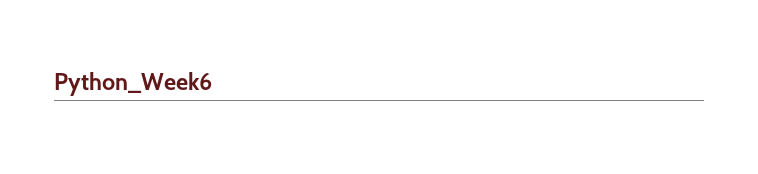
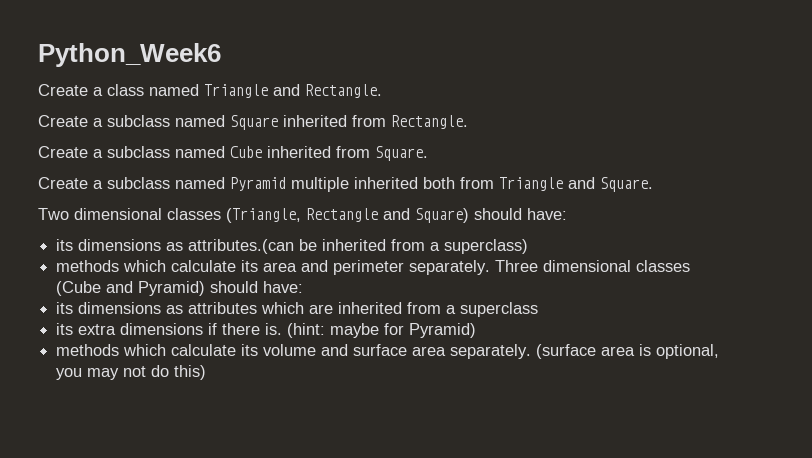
(212, 84) none -> [38,84,382,98] [38,115,468,130] [38,146,428,161] [38,177,653,192] [38,208,567,223] [56,239,529,254] [56,260,691,275] [56,281,304,296] [56,302,539,317] [56,323,477,338] [56,344,720,359] [56,365,207,380] // Create a class named Triangle and Rectangle. // Create a subclass named Square inherited from Rectangle. // Create a subclass named Cube inherited from Square. // Create a subclass named Pyramid multiple inherited both from Triangle and Square. // Two dimensional classes (Triangle, Rectangle and Square) should have: // its dimensions as attributes.(can be inherited from a superclass) // methods which calculate its area and perimeter separately. Three dimensional classes (Cube and Pyramid) should have: // its dimensions as attributes which are inherited from a superclass // its extra dimensions if there is. (hint: maybe for Pyramid) // methods which calculate its volume and surface area separately. (surface area is optional, you may not do this)

